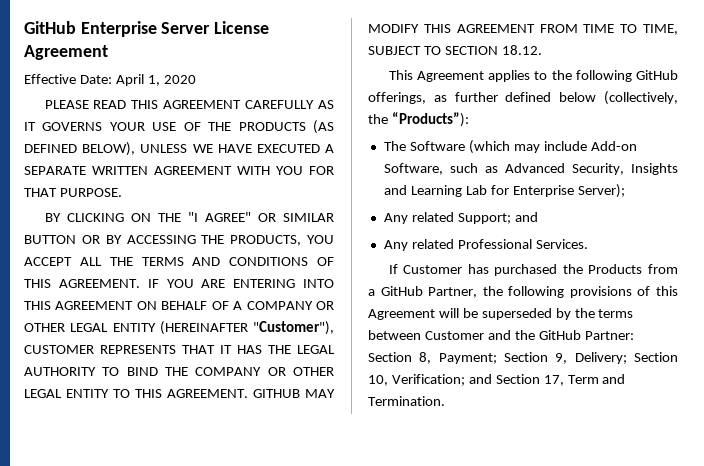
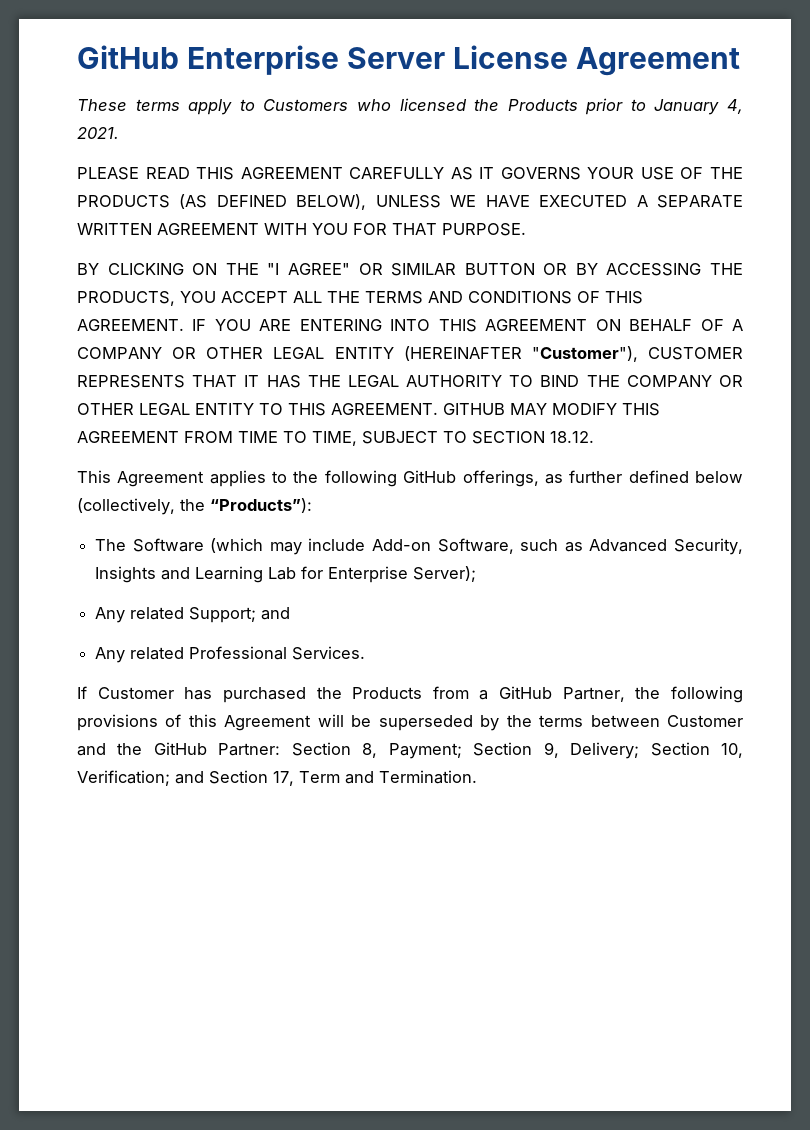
[24,74,196,86] Effective Date: April 1, 2020 -> [77,98,744,115] [77,127,119,139] These terms apply to Customers who licensed the Products prior to January 4, 2021.

